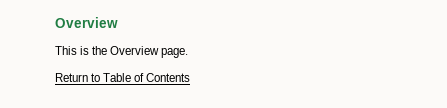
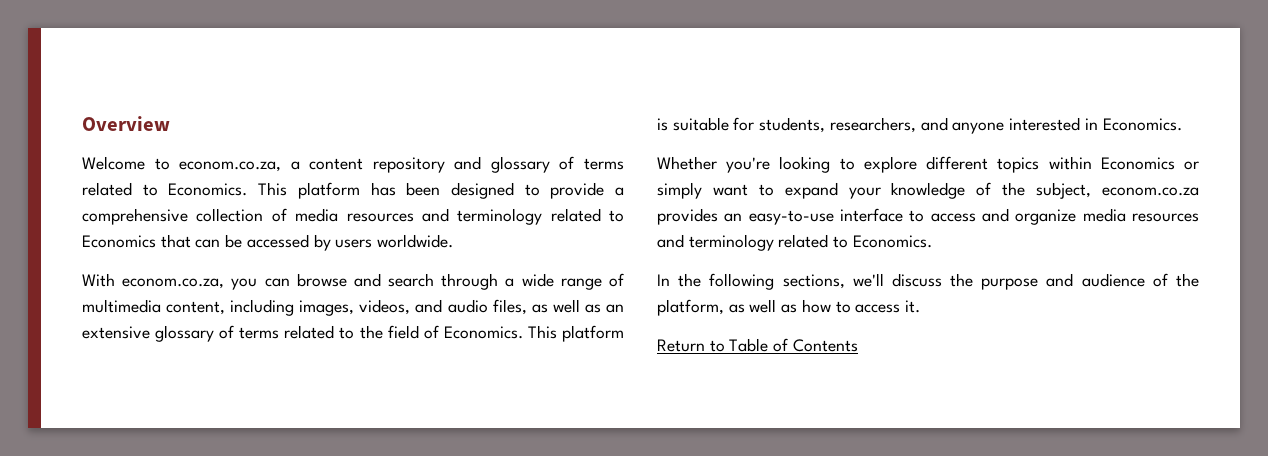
[55,46,189,58] This is the Overview page. -> [82,156,624,173] [82,182,624,199] [82,208,624,225] [82,234,454,251] [82,273,624,290] [82,299,624,316] [82,325,624,342] [657,117,1182,134] [657,156,1199,173] [657,182,1199,199] [657,208,1199,225] [657,234,932,251] [657,273,1199,290] [657,299,921,316] Welcome to econom.co.za, a content repository and glossary of terms related to Economics. This platform has been designed to provide a comprehensive collection of media resources and terminology related to Economics that can be accessed by users worldwide. // With econom.co.za, you can browse and search through a wide range of multimedia content, including images, videos, and audio files, as well as an extensive glossary of terms related to the field of Economics. This platform is suitable for students, researchers, and anyone interested in Economics. // Whether you're looking to explore different topics within Economics or simply want to expand your knowledge of the subject, econom.co.za provides an easy-to-use interface to access and organize media resources and terminology related to Economics. // In the following sections, we'll discuss the purpose and audience of the platform, as well as how to access it.

